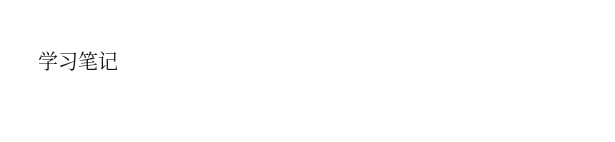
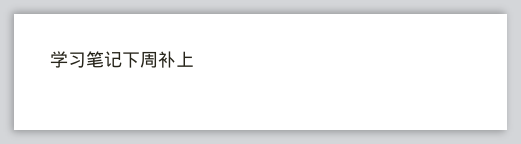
(118, 60) none -> [122,51,194,68] 下周补上

